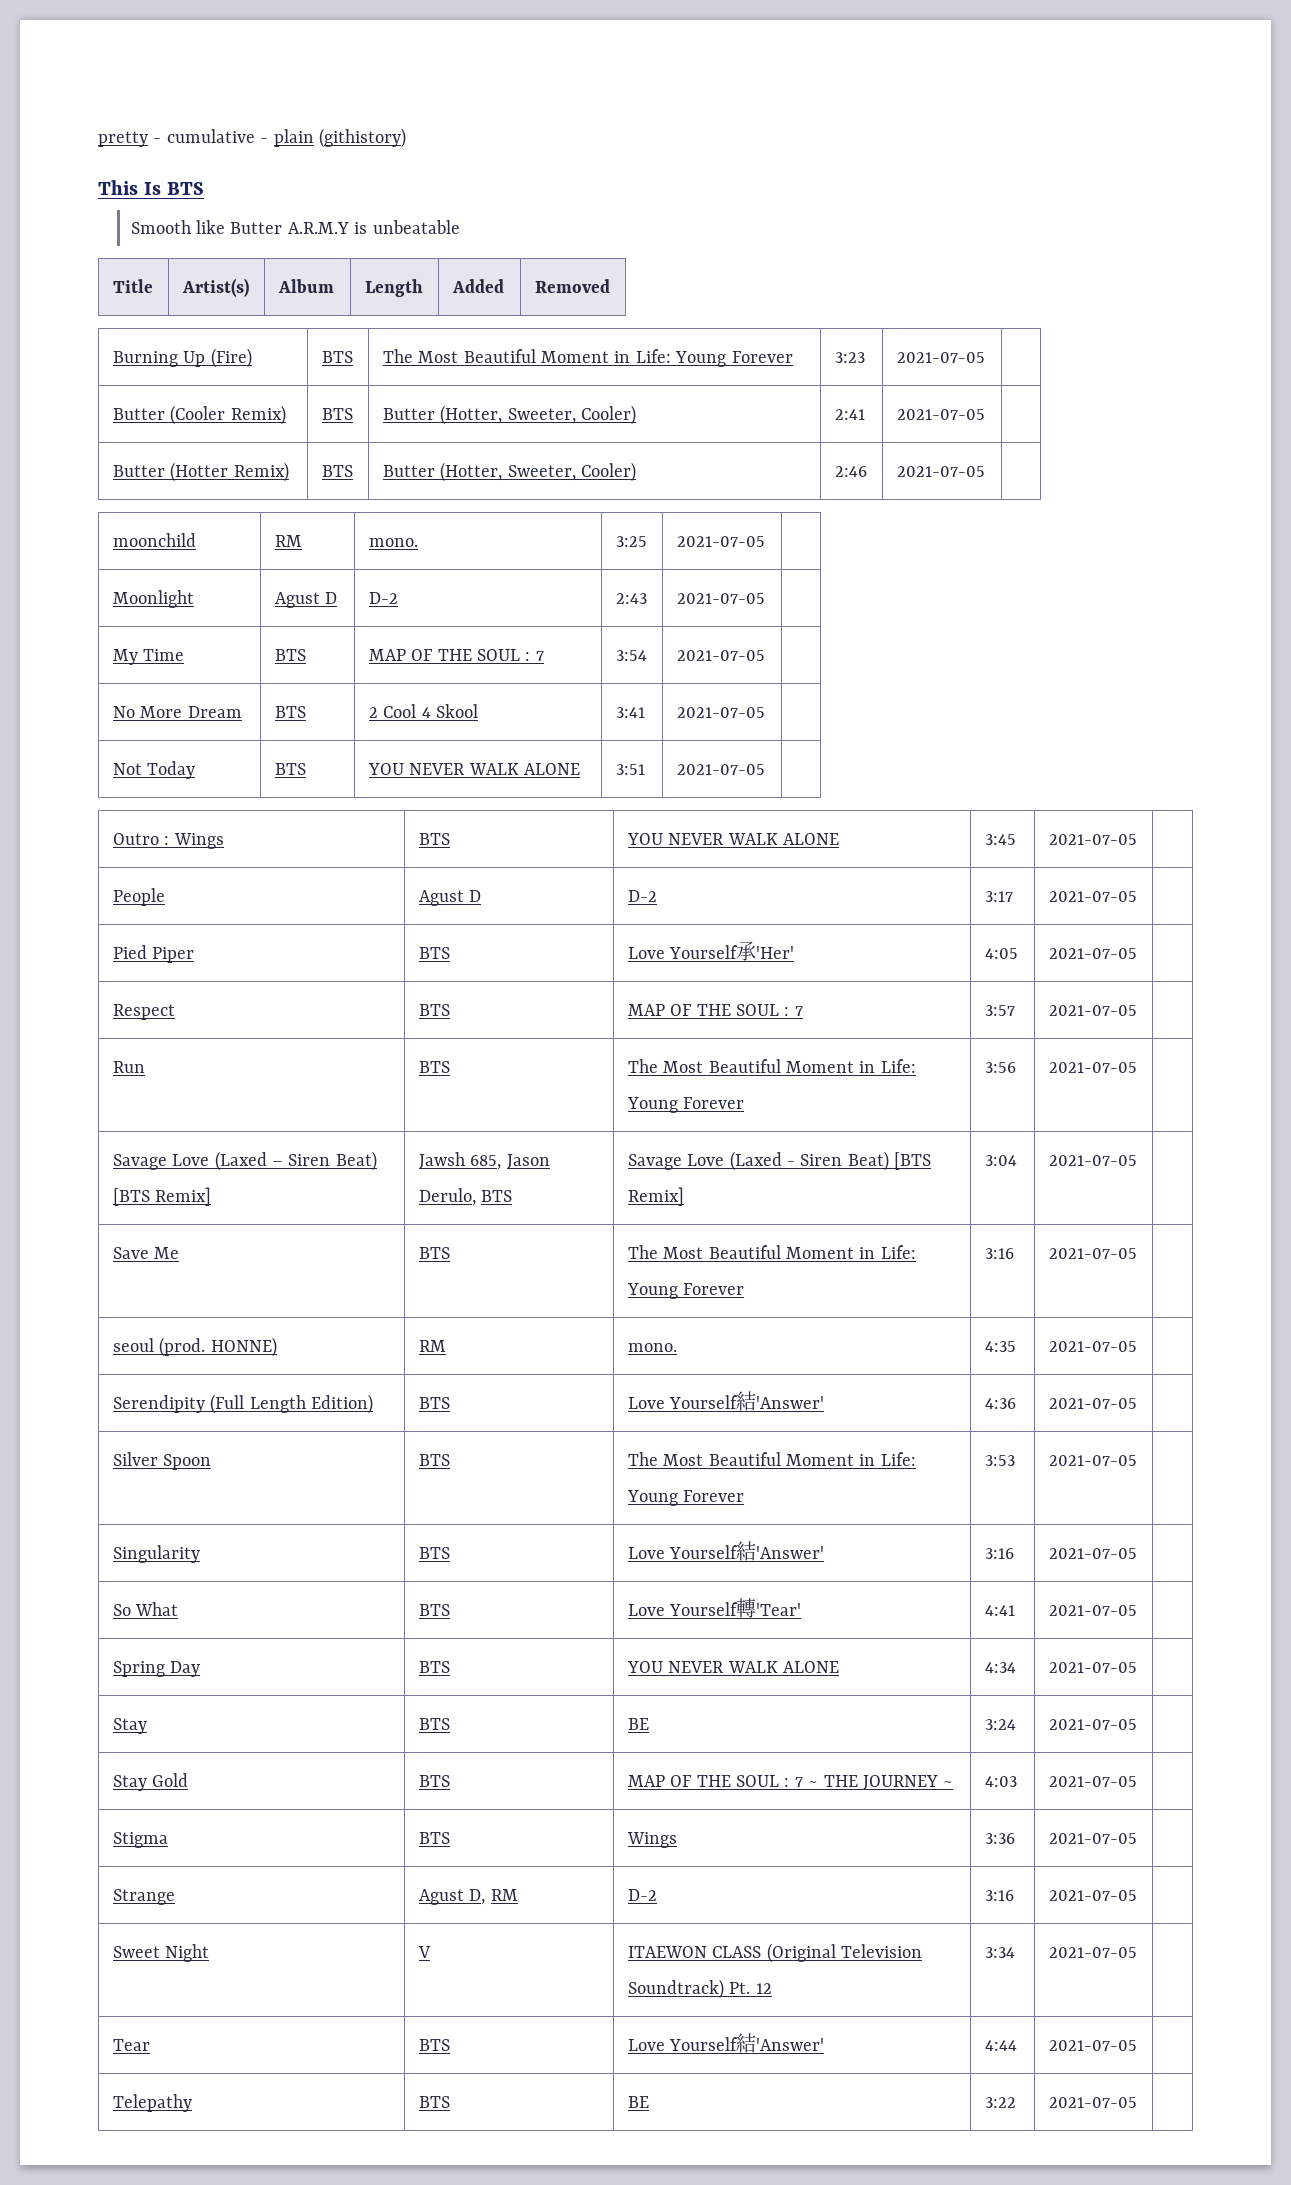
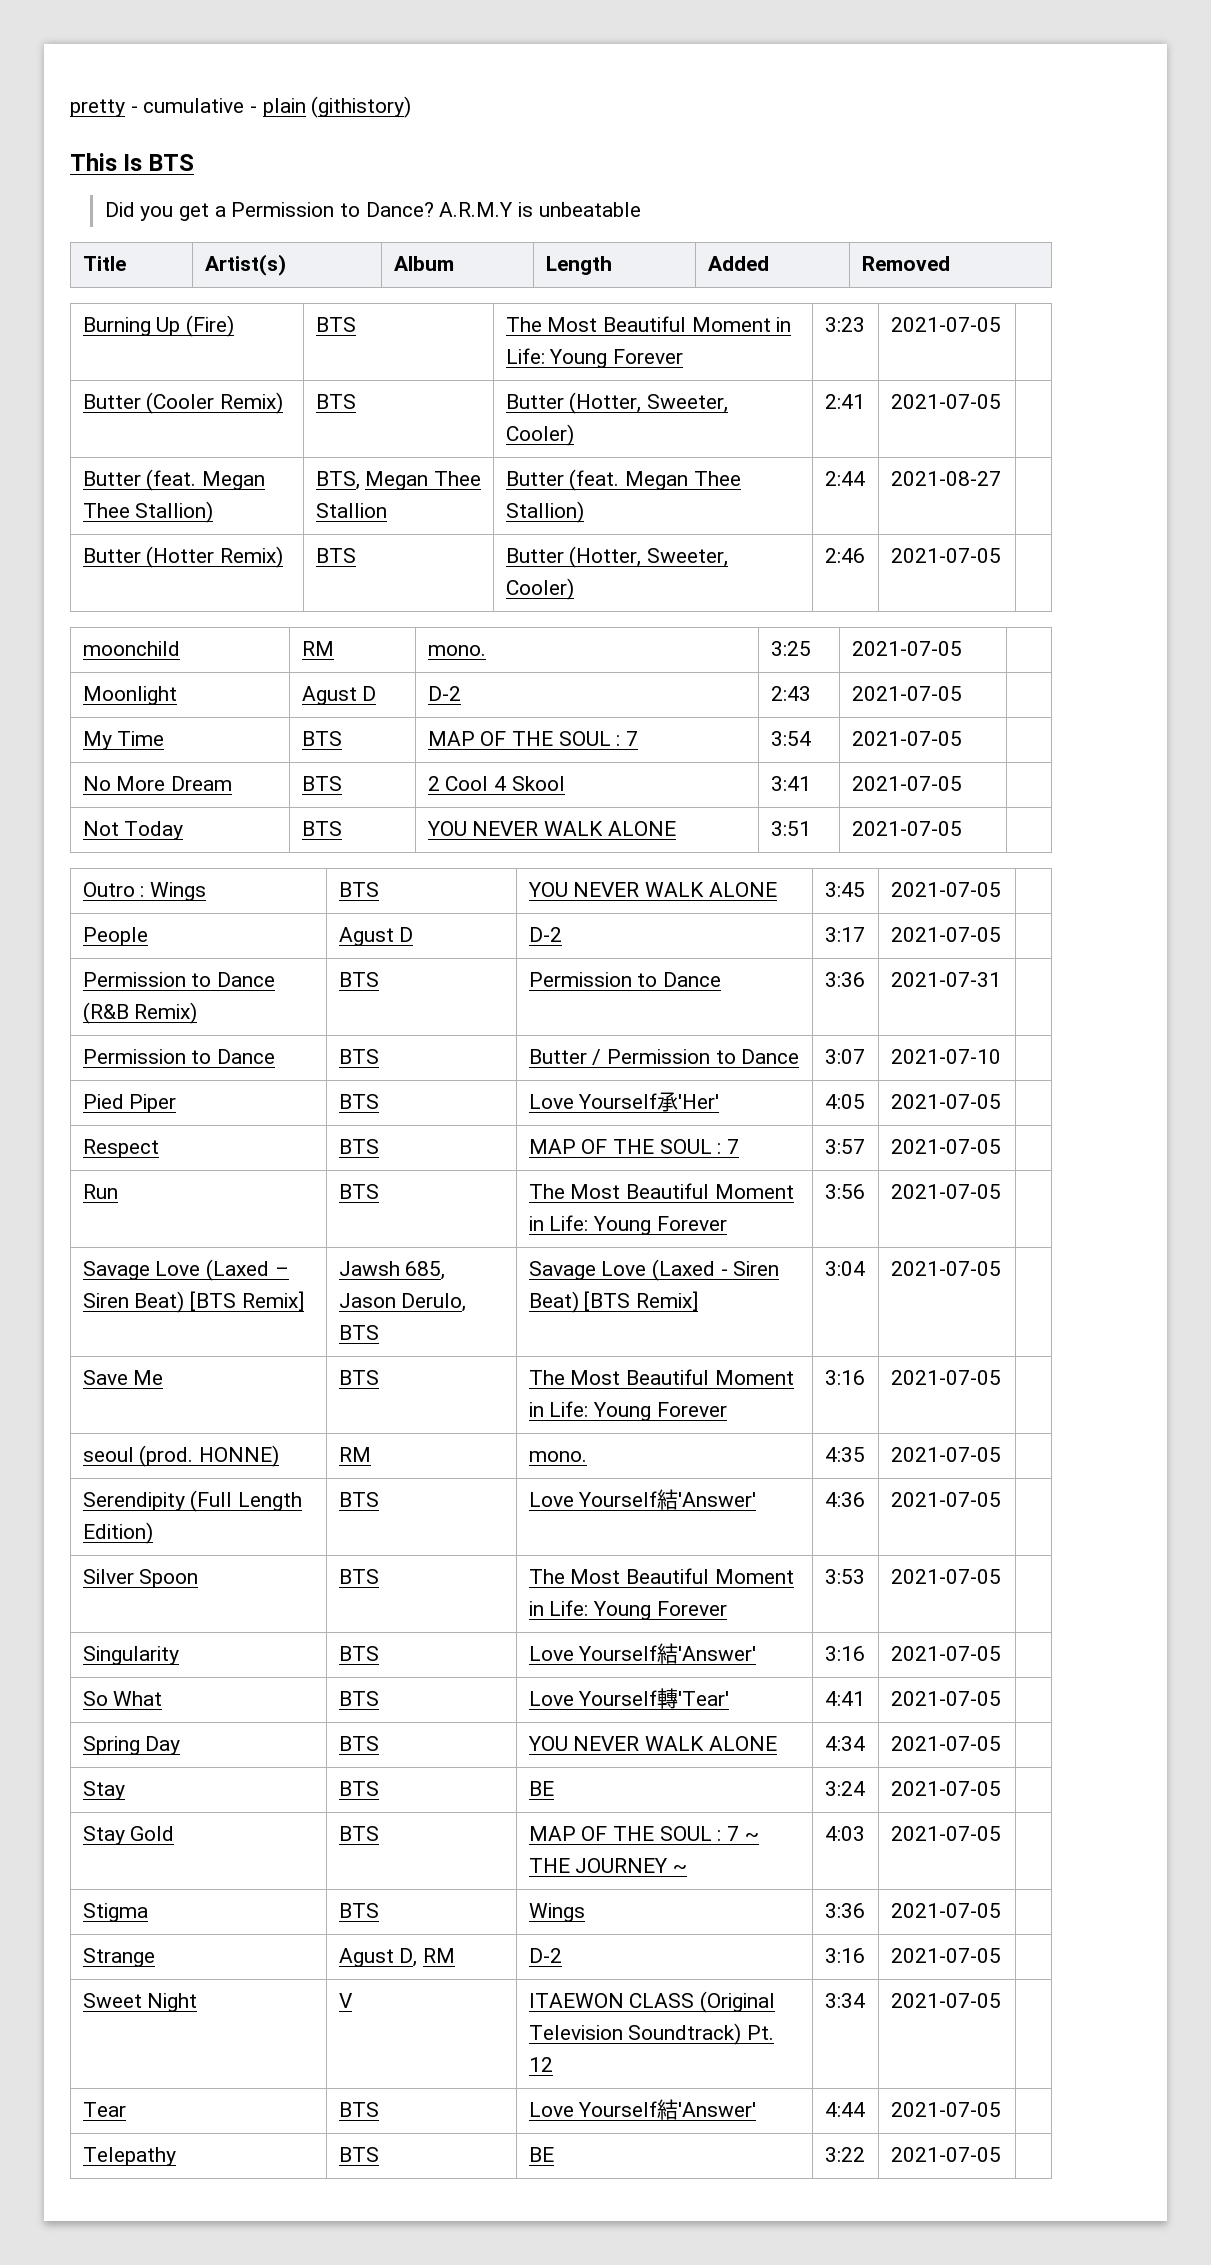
[130,220,283,234] Smooth like Butter -> [104,202,434,221] Did you get a Permission to Dance?
(985, 414) none -> [82,469,266,491] [82,501,214,523] [315,471,482,490] [315,503,387,518] [505,469,741,491] [505,501,584,523] [824,471,865,486] [890,471,1001,486] // Butter (feat. Megan Thee Stallion) | BTS, Megan Thee Stallion | Butter (feat. Megan Thee Stallion) | 2:44 | 2021-08-27 |
(1137, 896) none -> [82,972,276,987] [82,1002,198,1024] [338,972,379,987] [528,972,722,987] [824,972,865,987] [890,972,1001,987] [82,1049,276,1064] [338,1049,379,1064] [528,1049,800,1065] [824,1049,865,1064] [890,1049,1001,1064] // Permission to Dance (R&B Remix) | BTS | Permission to Dance | 3:36 | 2021-07-31 | // Permission to Dance | BTS | Butter / Permission to Dance | 3:07 | 2021-07-10 |

